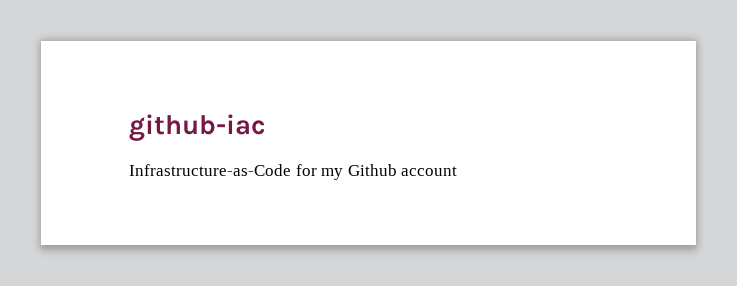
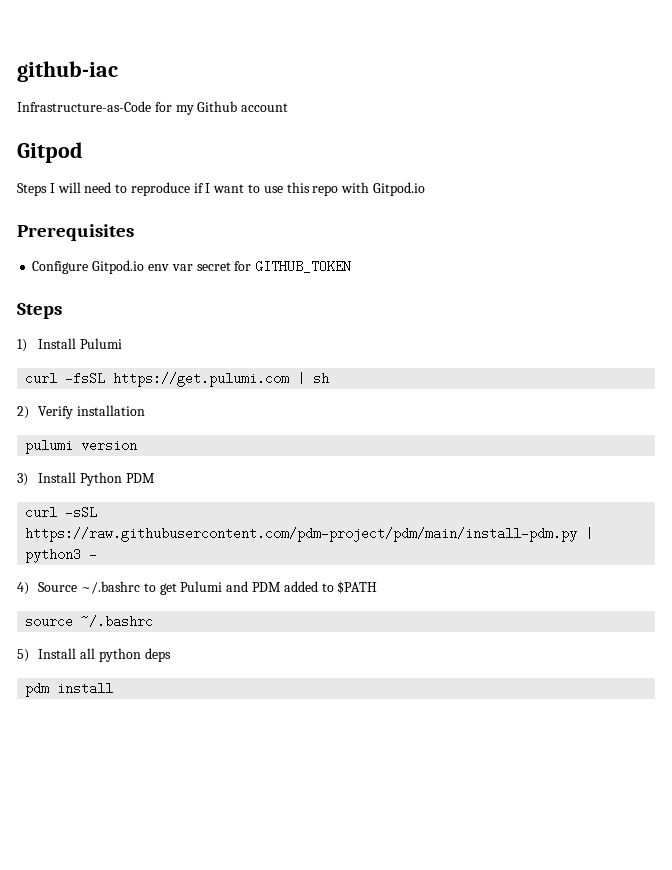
(458, 171) none -> [17,142,83,163] [17,182,425,196] [17,224,134,241] [32,260,352,274] [17,303,62,319] [17,338,123,352] [25,372,330,387] [17,405,146,419] [25,439,138,454] [17,472,155,486] [25,506,98,519] [25,527,594,542] [25,548,98,563] [17,581,378,595] [25,615,154,628] [17,648,171,662] [25,682,114,697] // Gitpod // Steps I will need to reproduce if I want to use this repo with Gitpod.io // Prerequisites // Configure Gitpod.io env var secret for GITHUB_TOKEN // Steps // 1) Install Pulumi // curl -fsSL https://get.pulumi.com | sh // 2) Verify installation // pulumi version // 3) Install Python PDM // curl -sSL https://raw.githubusercontent.com/pdm-project/pdm/main/install-pdm.py | python3 - // 4) Source ~/.bashrc to get Pulumi and PDM added to $PATH // source ~/.bashrc // 5) Install all python deps // pdm install

